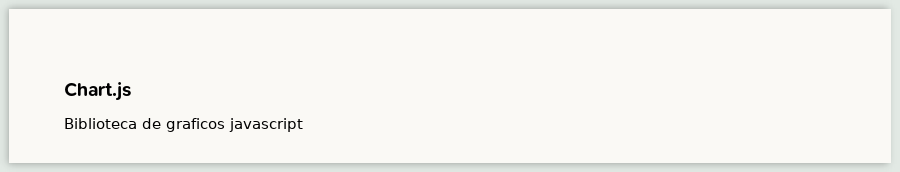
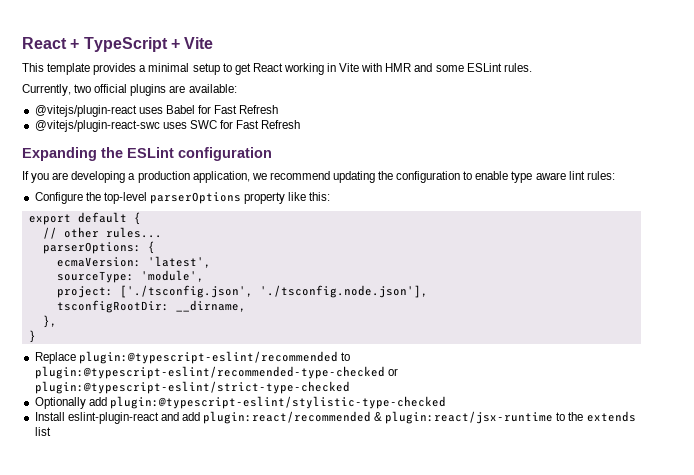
[64,82,131,101] [64,118,303,132] Chart.js // Biblioteca de graficos javascript -> [22,37,214,52] [22,63,532,75] [22,84,237,96] [34,105,279,117] [34,120,301,132] [22,147,272,161] [22,171,615,183] [34,192,331,204] [28,212,141,225] [42,227,162,239] [42,241,155,254] [56,256,211,268] [56,270,204,283] [56,285,428,298] [56,300,246,313] [42,315,57,328] [28,330,36,343] [34,351,350,364] [34,366,398,379] [34,381,350,394] [34,396,446,409] [34,411,636,424] [34,427,51,436] React + TypeScript + Vite // This template provides a minimal setup to get React working in Vite with HMR and some ESLint rules. // Currently, two official plugins are available: // @vitejs/plugin-react uses Babel for Fast Refresh // @vitejs/plugin-react-swc uses SWC for Fast Refresh // Expanding the ESLint configuration // If you are developing a production application, we recommend updating the configuration to enable type aware lint rules: // Configure the top-level parserOptions property like this: // export default { // // other rules... // parserOptions: { // ecmaVersion: 'latest', // sourceType: 'module', // project: ['./tsconfig.json', './tsconfig.node.json'], // tsconfigRootDir: __dirname, // }, // } // Replace plugin:@typescript-eslint/recommended to plugin:@typescript-eslint/recommended-type-checked or plugin:@typescript-eslint/strict-type-checked // Optionally add plugin:@typescript-eslint/stylistic-type-checked // Install eslint-plugin-react and add plugin:react/recommended & plugin:react/jsx-runtime to the extends list

